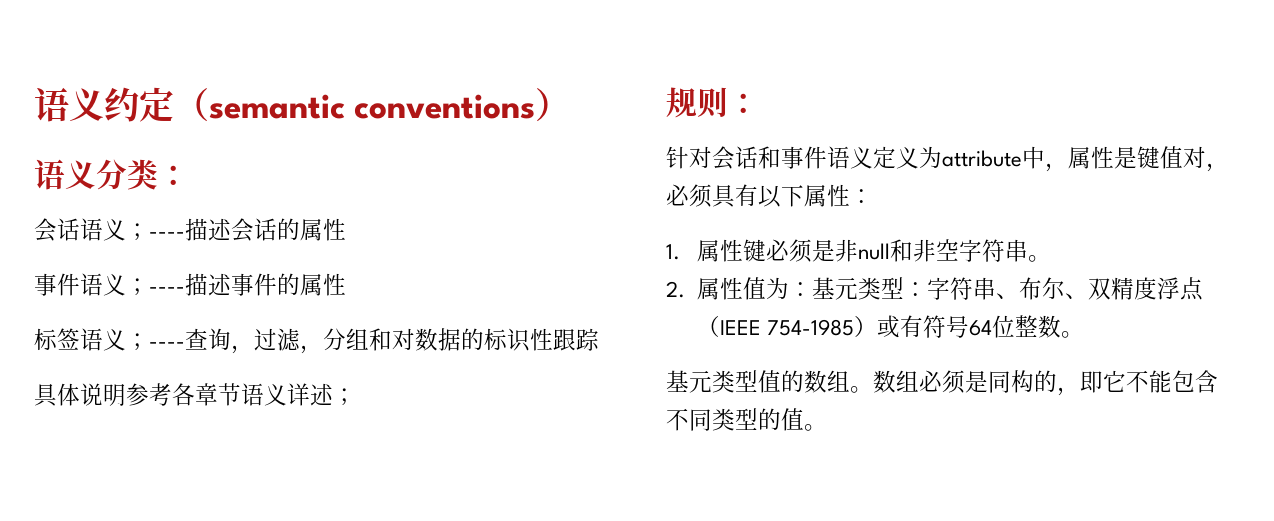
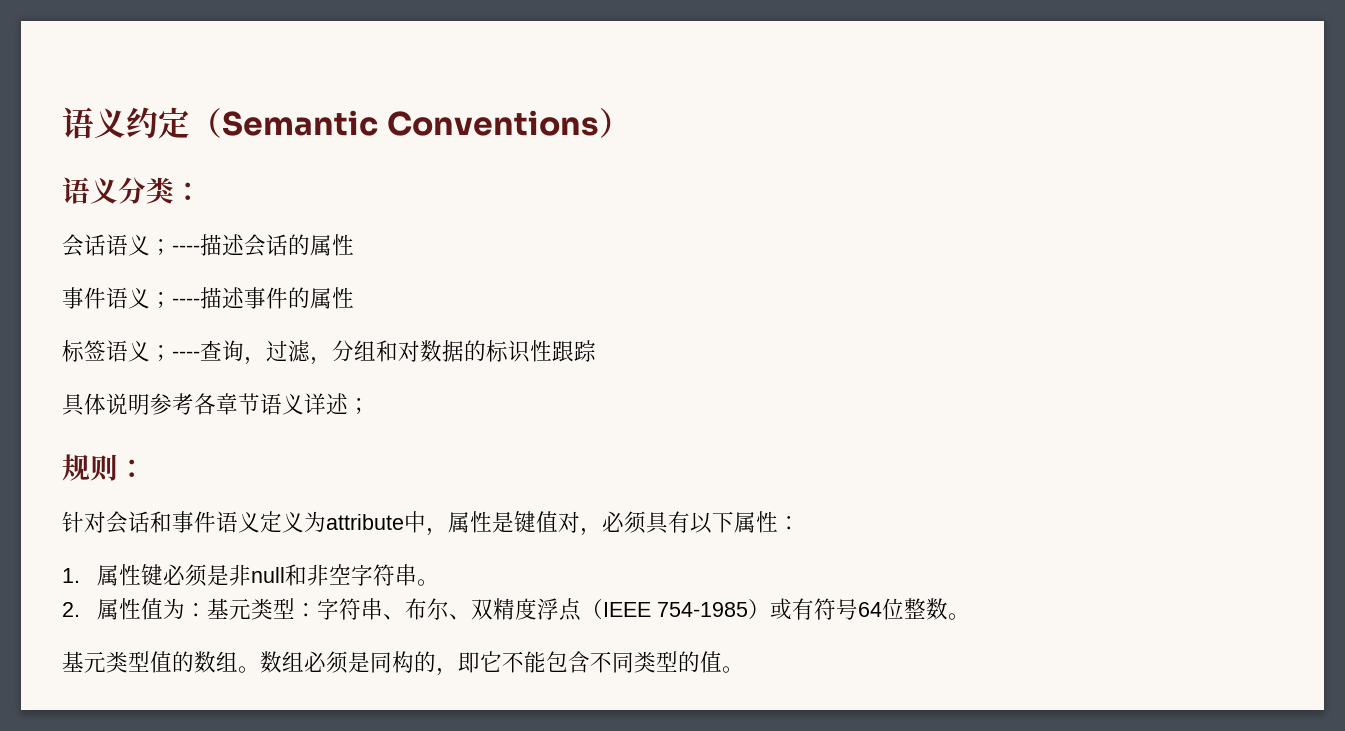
[209,94,536,119] semantic conventions -> [222,110,599,136] Semantic Conventions

